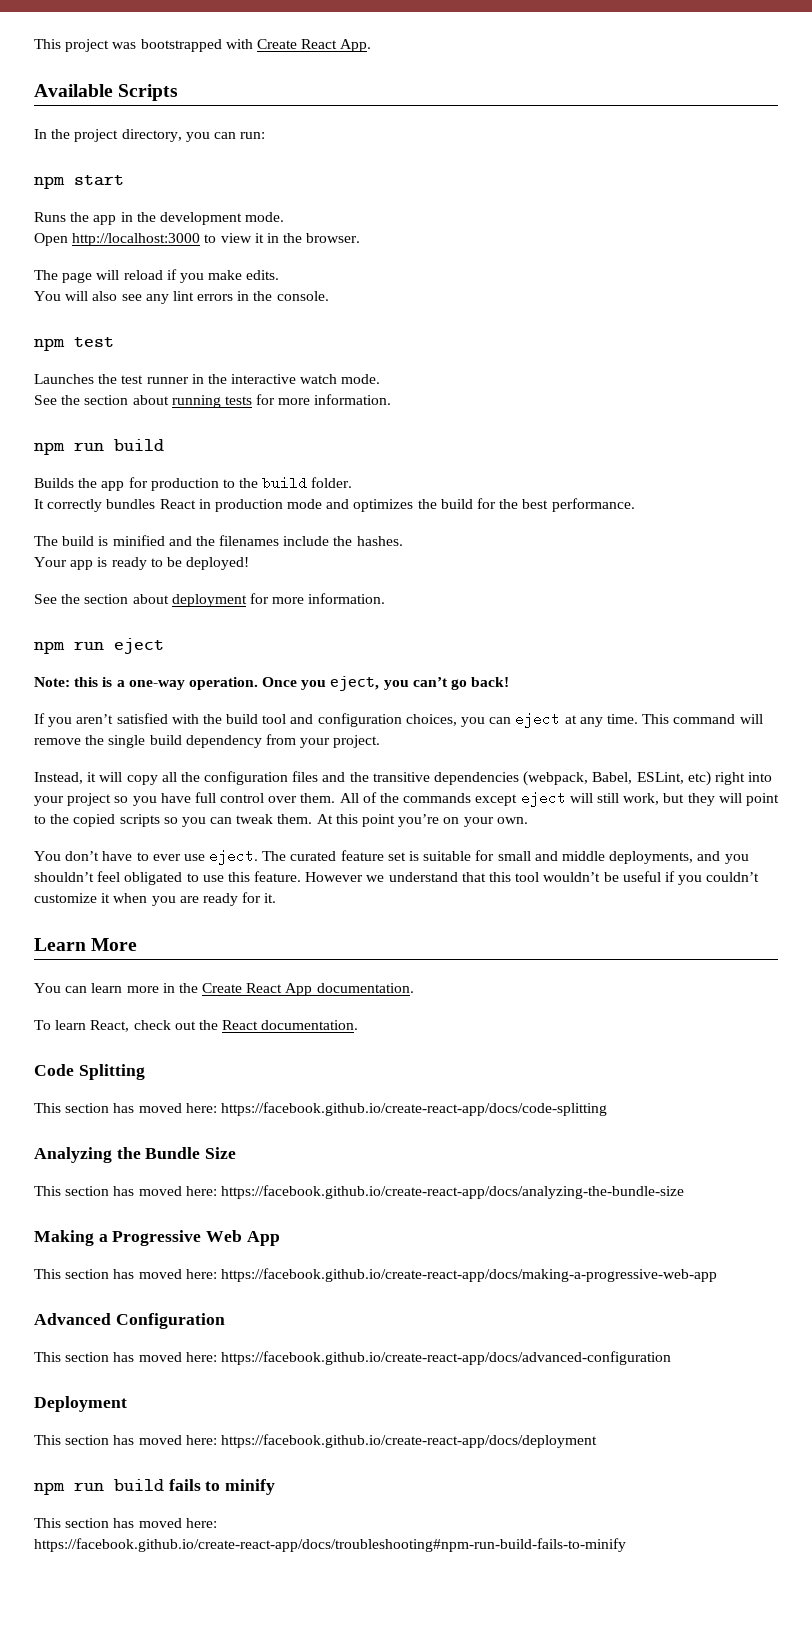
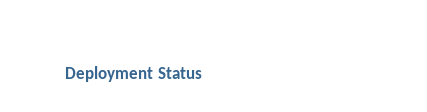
[34,39,372,52] [34,84,179,101] [34,129,266,142] [34,175,124,189] [34,212,285,225] [34,233,361,246] [34,269,280,283] [34,291,329,304] [34,337,114,351] [34,374,381,384] [34,394,392,408] [34,439,164,455] [34,476,353,491] [34,498,635,512] [34,535,403,546] [34,557,250,570] [34,593,386,607] [34,638,164,654] [34,676,510,691] [34,712,763,728] [34,734,381,748] [34,771,773,786] [34,791,779,807] [34,814,528,827] [34,849,749,865] [34,871,760,885] [34,892,277,906] [34,938,138,951] [34,983,414,996] [34,1020,359,1032] [34,1064,145,1080] [34,1102,607,1116] [34,1147,237,1163] [34,1185,684,1199] [34,1230,280,1246] [34,1268,717,1282] [34,1313,225,1329] [34,1351,671,1365] [34,1396,127,1412] [34,1434,597,1448] [34,1479,276,1495] [34,1518,217,1528] [34,1538,626,1552] This project was bootstrapped with Create React App. // Available Scripts // In the project directory, you can run: // npm start // Runs the app in the development mode. // Open http://localhost:3000 to view it in the browser. // The page will reload if you make edits. // You will also see any lint errors in the console. // npm test // Launches the test runner in the interactive watch mode. // See the section about running tests for more information. // npm run build // Builds the app for production to the build folder. // It correctly bundles React in production mode and optimizes the build for the best performance. // The build is minified and the filenames include the hashes. // Your app is ready to be deployed! // See the section about deployment for more information. // npm run eject // Note: this is a one-way operation. Once you eject, you can’t go back! // If you aren’t satisfied with the build tool and configuration choices, you can eject at any time. This command will remove the single build dependency from your project. // Instead, it will copy all the configuration files and the transitive dependencies (webpack, Babel, ESLint, etc) right into your project so you have full control over them. All of the commands except eject will still work, but they will point to the copied scripts so you can tweak them. At this point you’re on your own. // You don’t have to ever use eject. The curated feature set is suitable for small and middle deployments, and you shouldn’t feel obligated to use this feature. However we understand that this tool wouldn’t be useful if you couldn’t customize it when you are ready for it. // Learn More // You can learn more in the Create React App documentation. // To learn React, check out the React documentation. // Code Splitting // This section has moved here: https://facebook.github.io/create-react-app/docs/code-splitting // Analyzing the Bundle Size // This section has moved here: https://facebook.github.io/create-react-app/docs/analyzing-the-bundle-size // Making a Progressive Web App // This section has moved here: https://facebook.github.io/create-react-app/docs/making-a-progressive-web-app // Advanced Configuration // This section has moved here: https://facebook.github.io/create-react-app/docs/advanced-configuration // Deployment // This section has moved here: https://facebook.github.io/create-react-app/docs/deployment // npm run build fails to minify // This section has moved here: https://facebook.github.io/create-react-app/docs/troubleshooting#npm-run-build-fails-to-minify -> [65,66,202,82] Deployment Status

